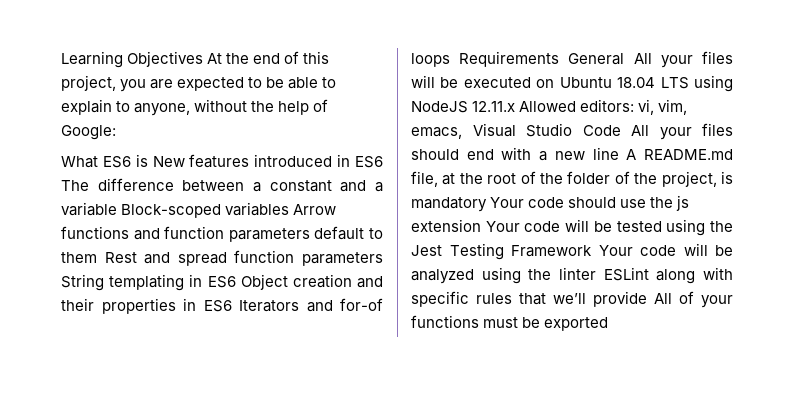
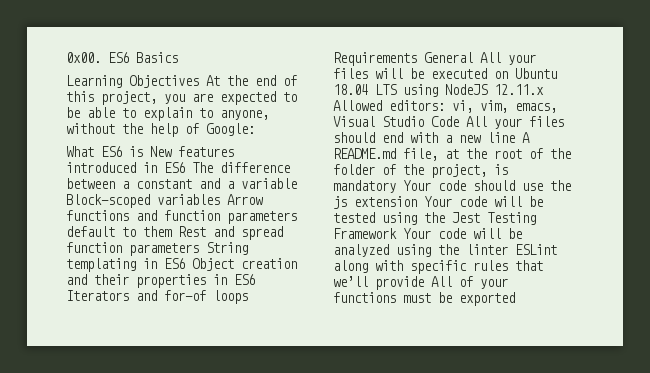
(61, 59) none -> [66,52,178,63] 0x00. ES6 Basics //

